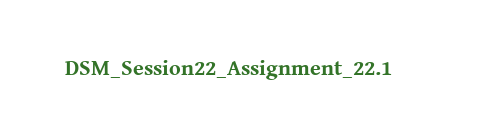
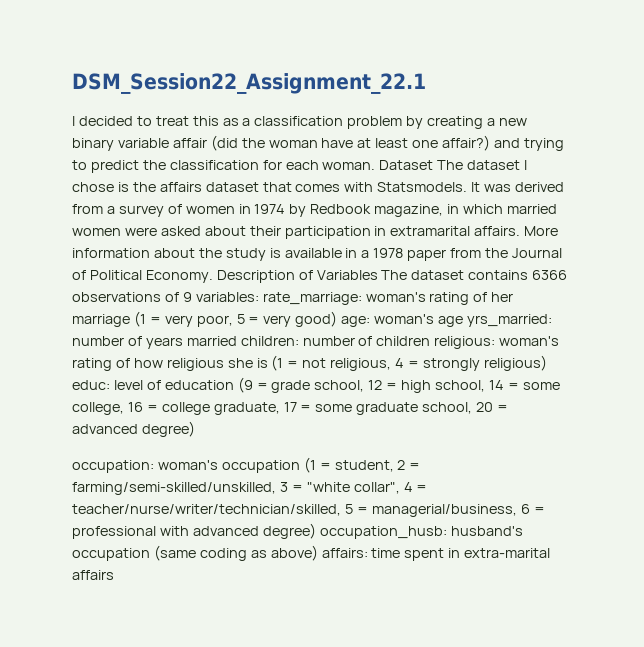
(392, 70) none -> [72,116,527,129] [72,135,564,151] [72,160,528,173] [72,182,565,192] [72,204,557,217] [72,226,559,239] [72,248,562,261] [72,270,568,283] [72,292,514,305] [72,311,552,327] [72,336,560,349] [72,355,547,371] [72,377,560,393] [72,402,509,415] [72,421,195,437] [72,457,421,473] [72,482,428,495] [72,504,545,517] [72,523,523,539] [72,545,551,561] [72,570,114,580] // I decided to treat this as a classification problem by creating a new binary variable affair (did the woman have at least one affair?) and trying to predict the classification for each woman. Dataset The dataset I chose is the affairs dataset that comes with Statsmodels. It was derived from a survey of women in 1974 by Redbook magazine, in which married women were asked about their participation in extramarital affairs. More information about the study is available in a 1978 paper from the Journal of Political Economy. Description of Variables The dataset contains 6366 observations of 9 variables: rate_marriage: woman's rating of her marriage (1 = very poor, 5 = very good) age: woman's age yrs_married: number of years married children: number of children religious: woman's rating of how religious she is (1 = not religious, 4 = strongly religious) educ: level of education (9 = grade school, 12 = high school, 14 = some college, 16 = college graduate, 17 = some graduate school, 20 = advanced degree) // occupation: woman's occupation (1 = student, 2 = farming/semi-skilled/unskilled, 3 = "white collar", 4 = teacher/nurse/writer/technician/skilled, 5 = managerial/business, 6 = professional with advanced degree) occupation_husb: husband's occupation (same coding as above) affairs: time spent in extra-marital affairs

